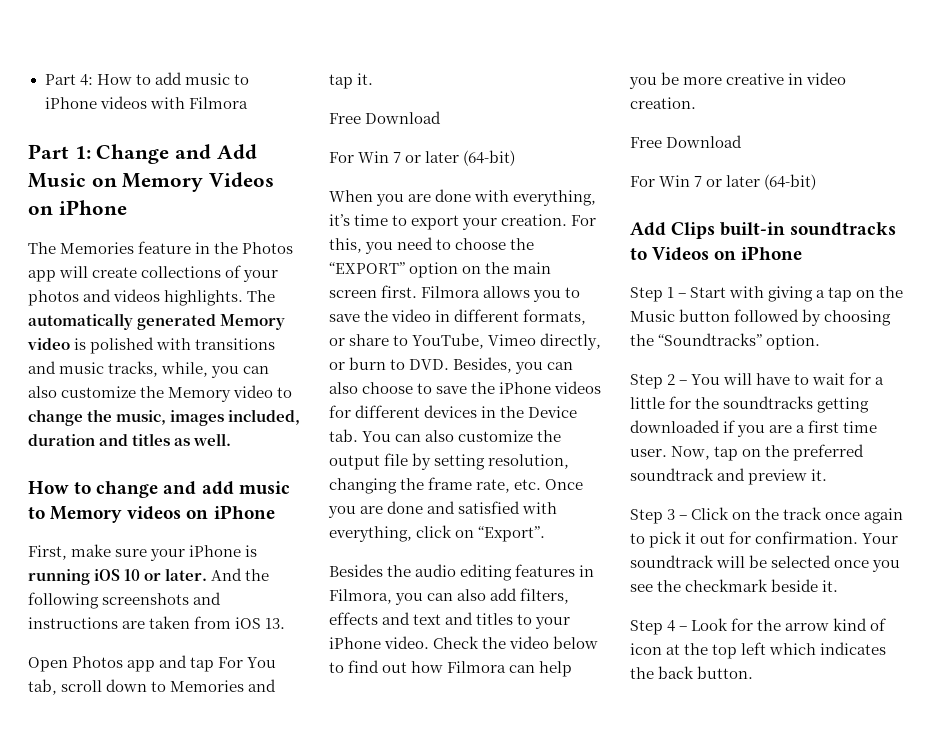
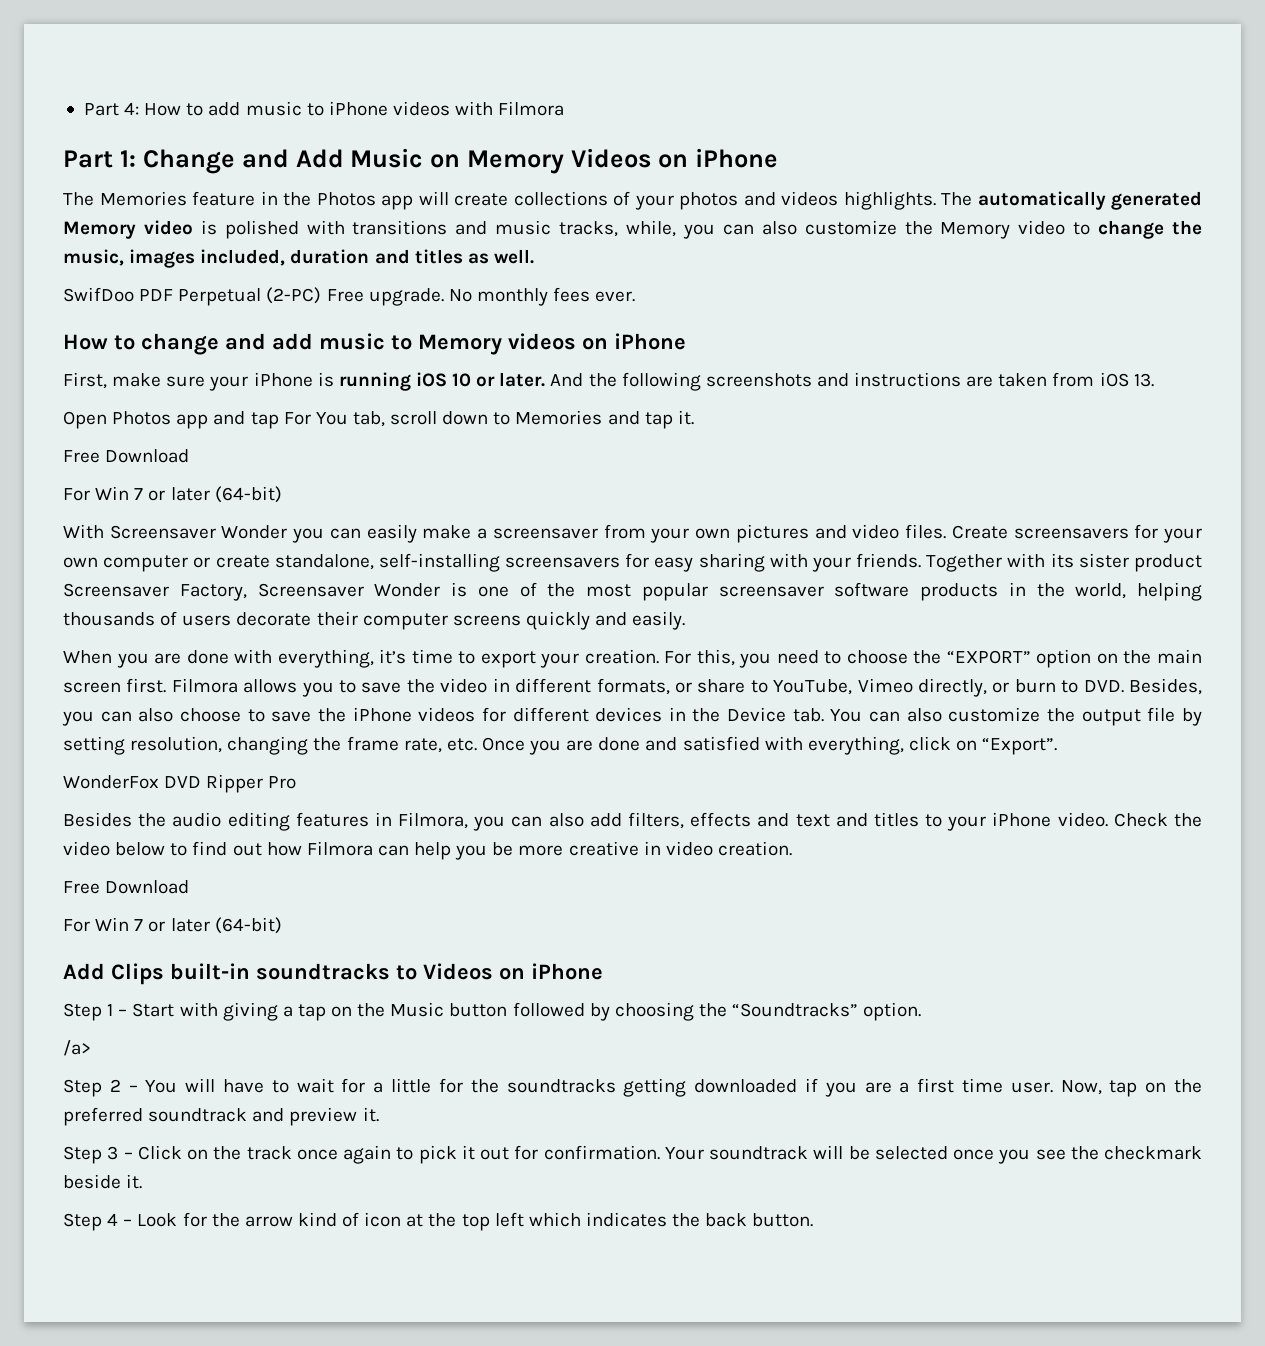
(232, 439) none -> [63,287,636,306] // SwifDoo PDF Perpetual (2-PC) Free upgrade. No monthly fees ever.
(516, 158) none -> [63,524,1202,543] [63,553,1202,572] [63,582,1202,601] [63,611,686,630] // With Screensaver Wonder you can easily make a screensaver from your own pictures and video files. Create screensavers for your own computer or create standalone, self-installing screensavers for easy sharing with your friends. Together with its sister product Screensaver Factory, Screensaver Wonder is one of the most popular screensaver software products in the world, helping thousands of users decorate their computer screens quickly and easily.
(546, 534) none -> [63,774,297,793] // WonderFox DVD Ripper Pro
(821, 342) none -> [63,1040,91,1056] // /a>

